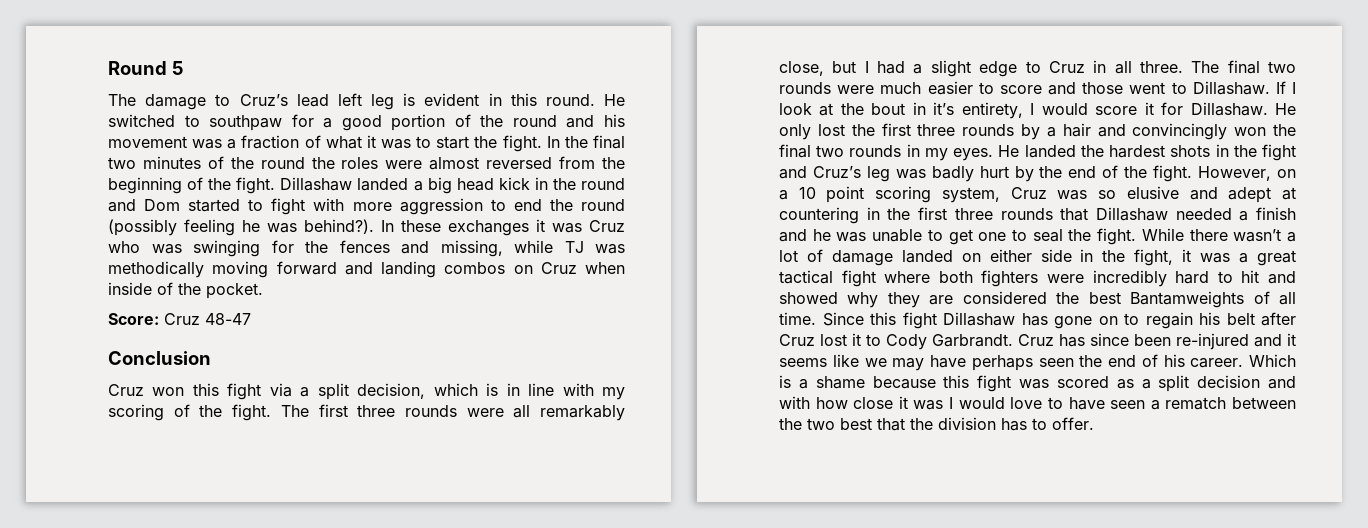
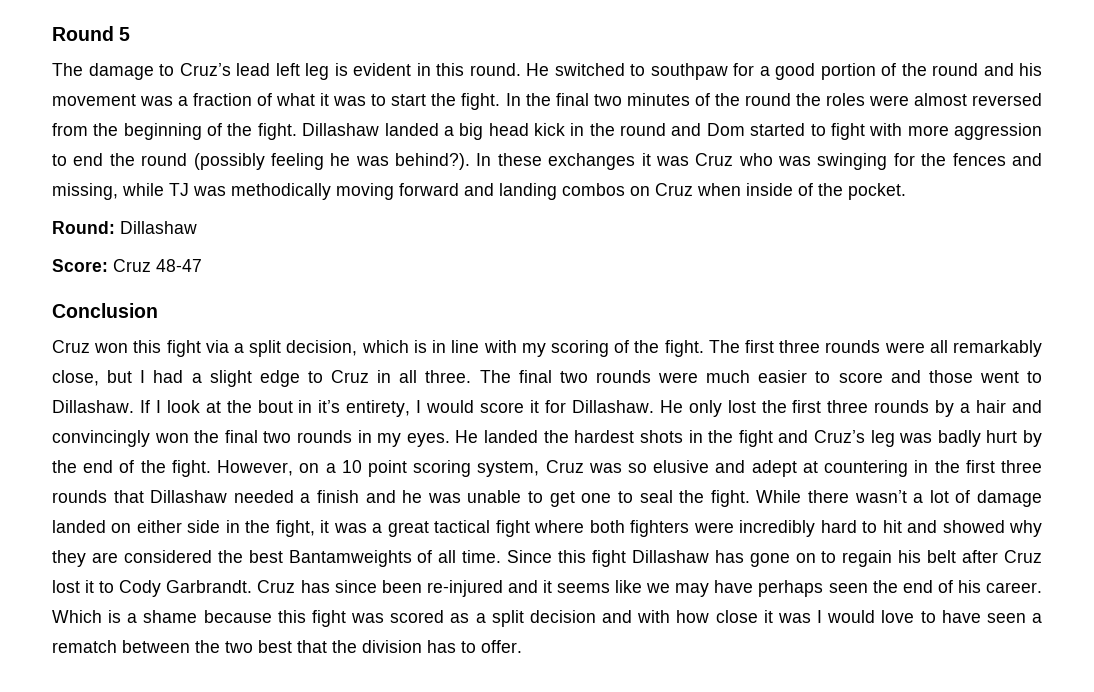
(263, 291) none -> [52,221,197,234] // Round: Dillashaw

